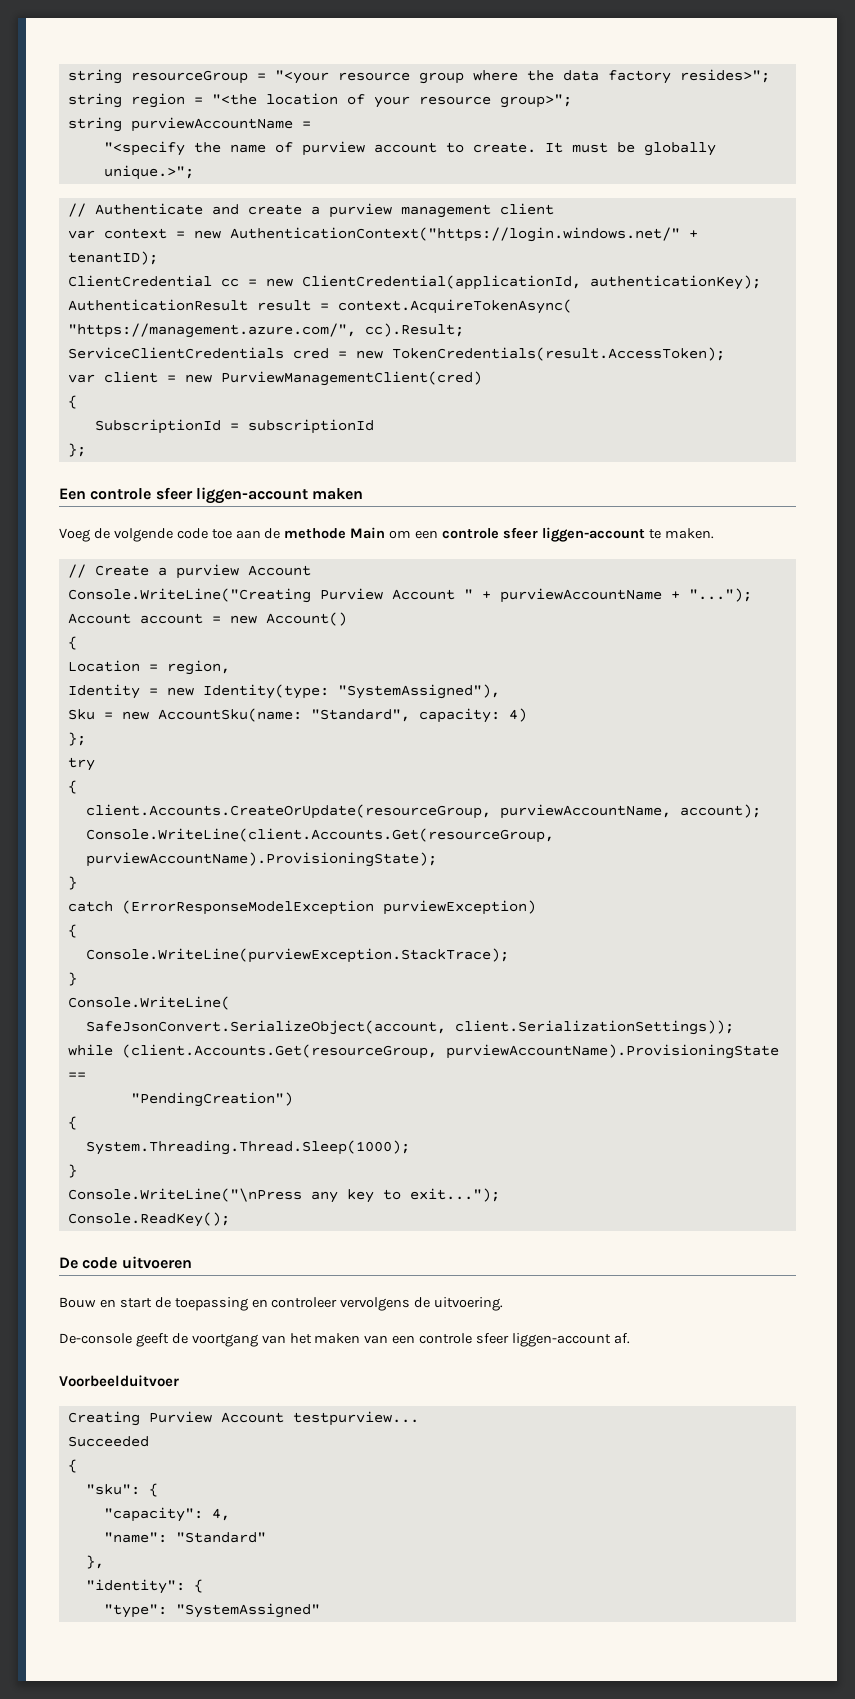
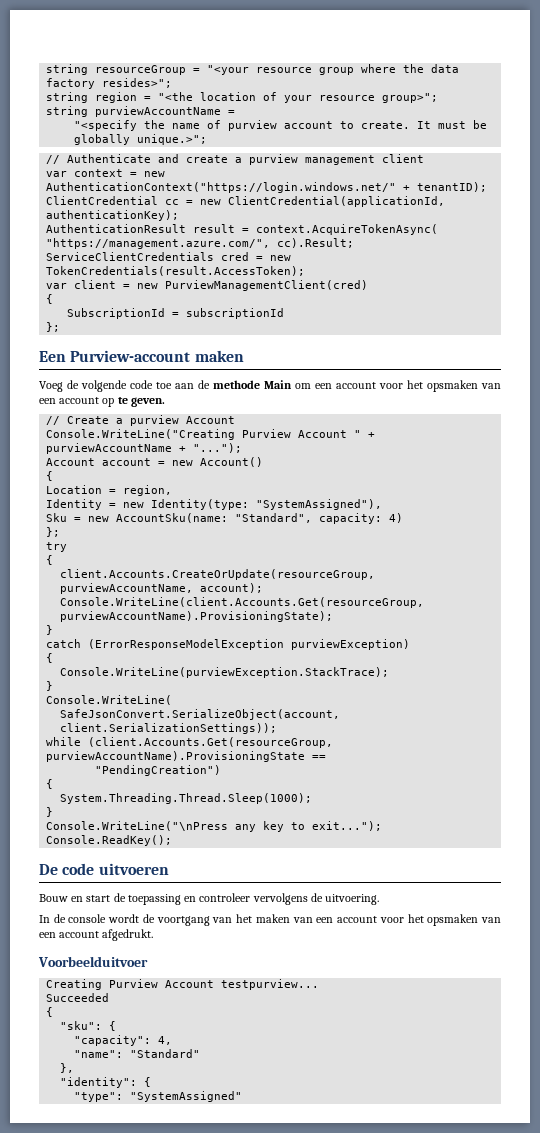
[90,487,308,504] controle sfeer liggen-account -> [70,350,191,362] Purview-account
[442,527,714,542] controle sfeer liggen-account te maken. -> [336,380,501,392] [39,397,165,407] account voor het opsmaken van een account op te geven.
[59,1333,169,1347] De-console geeft -> [39,914,140,923] In de console wordt
[419,1333,630,1347] controle sfeer liggen-account af. -> [337,914,502,926] [39,929,154,941] account voor het opsmaken van een account afgedrukt.

